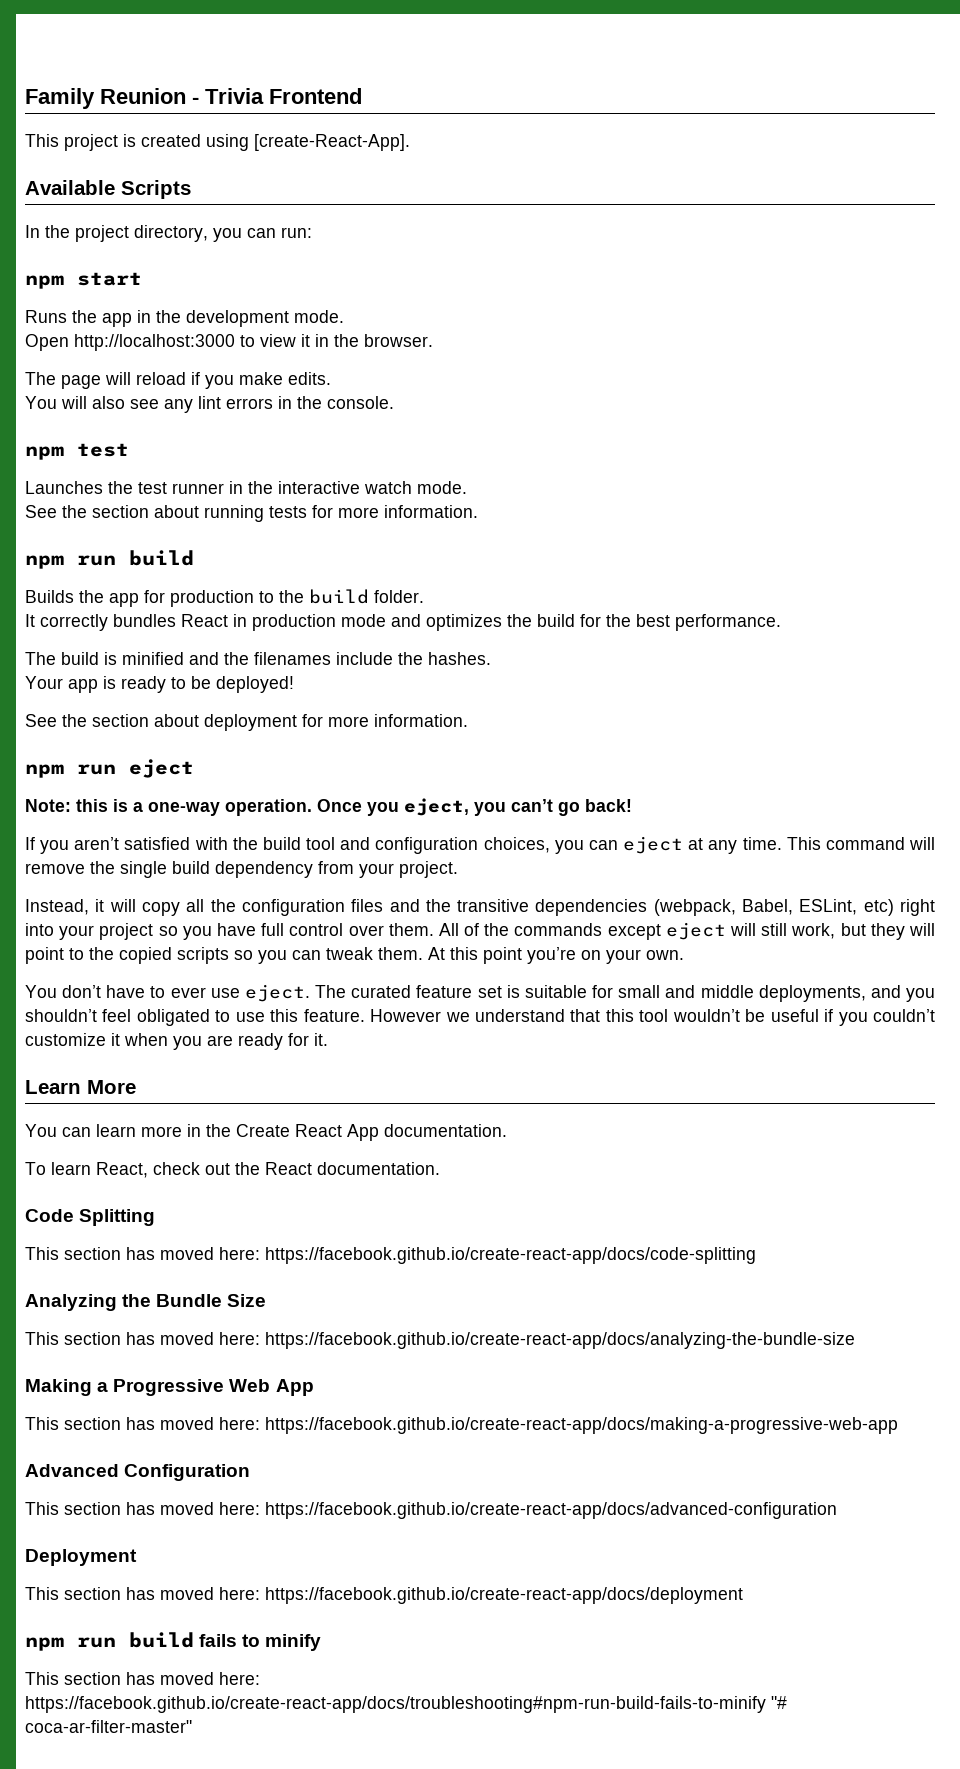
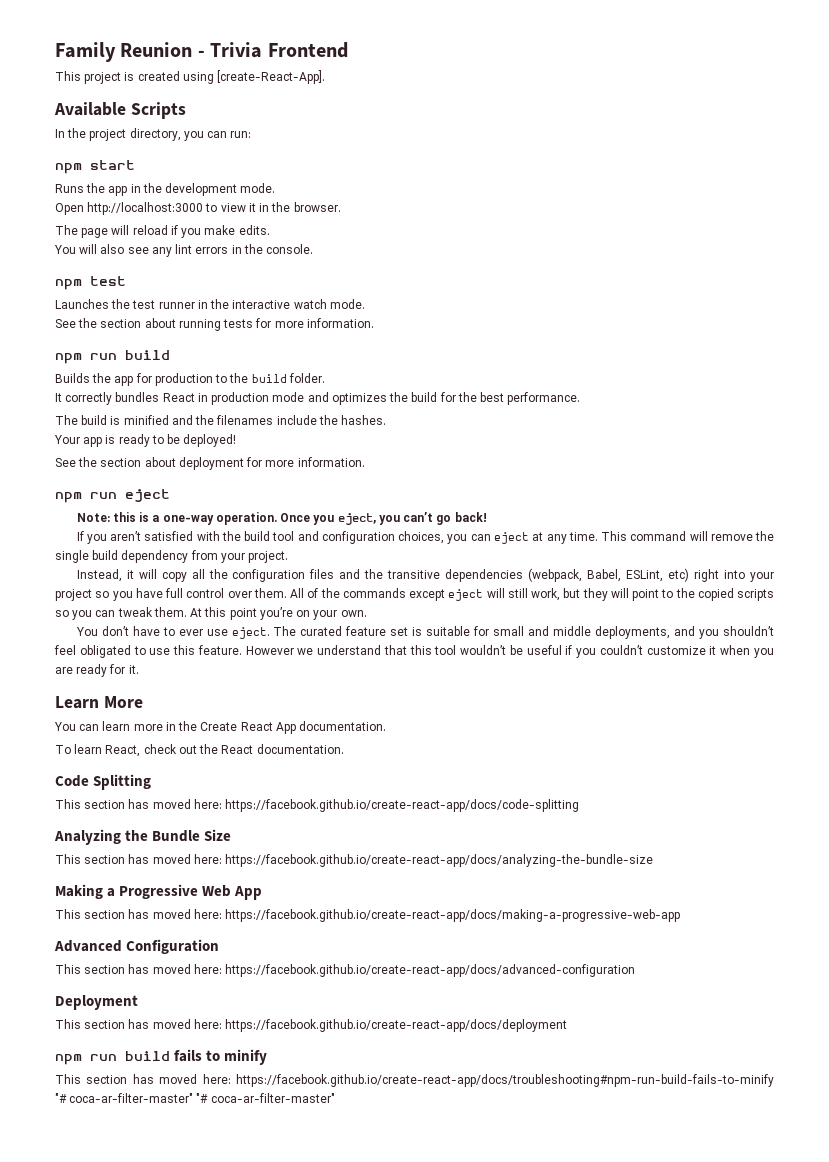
(192, 1726) none -> [196,1093,335,1103] "# coca-ar-filter-master"

